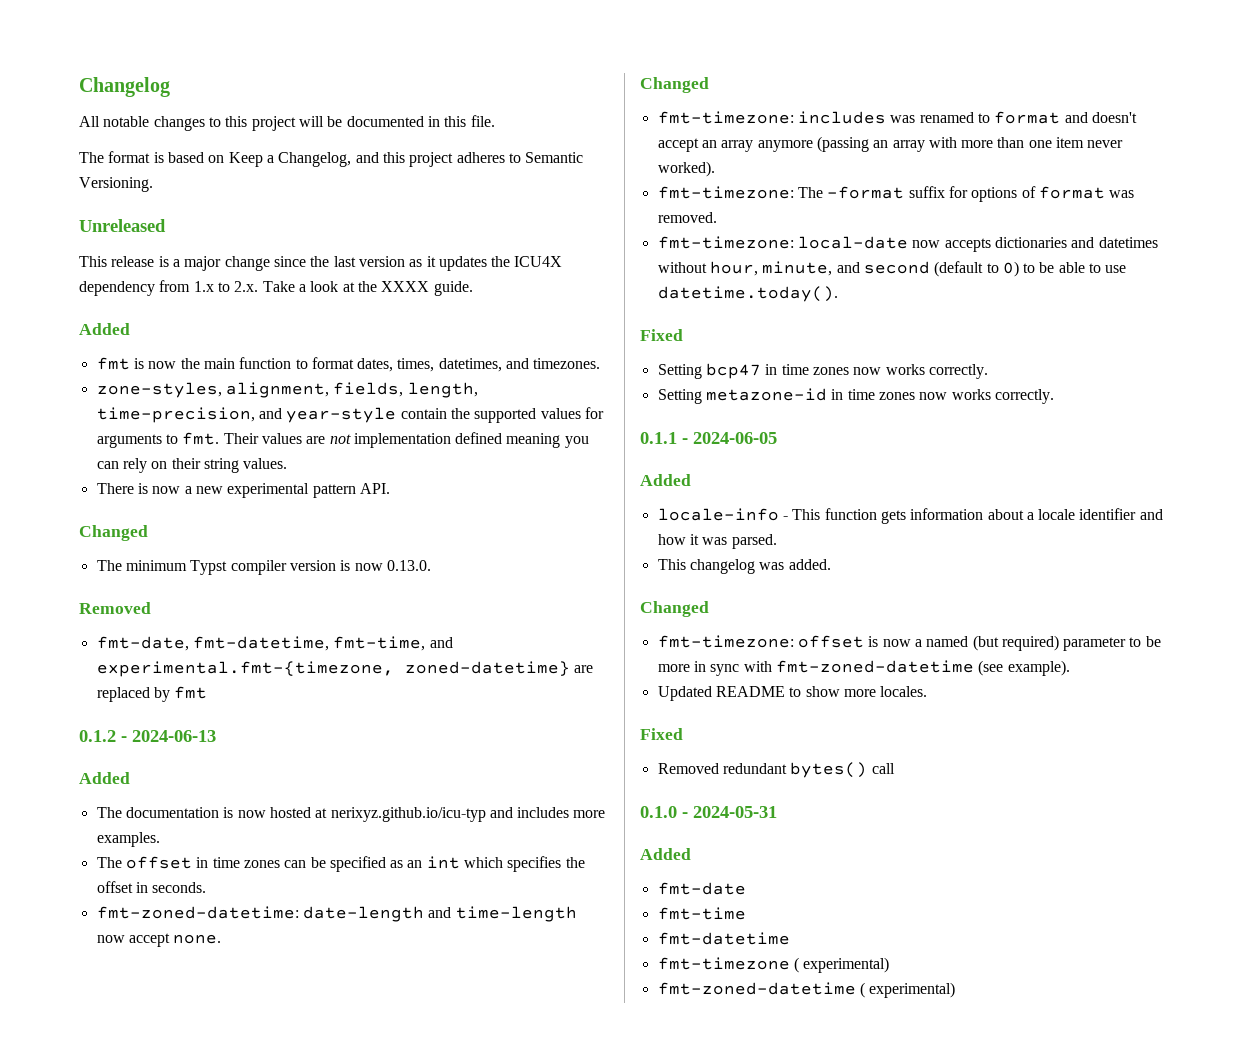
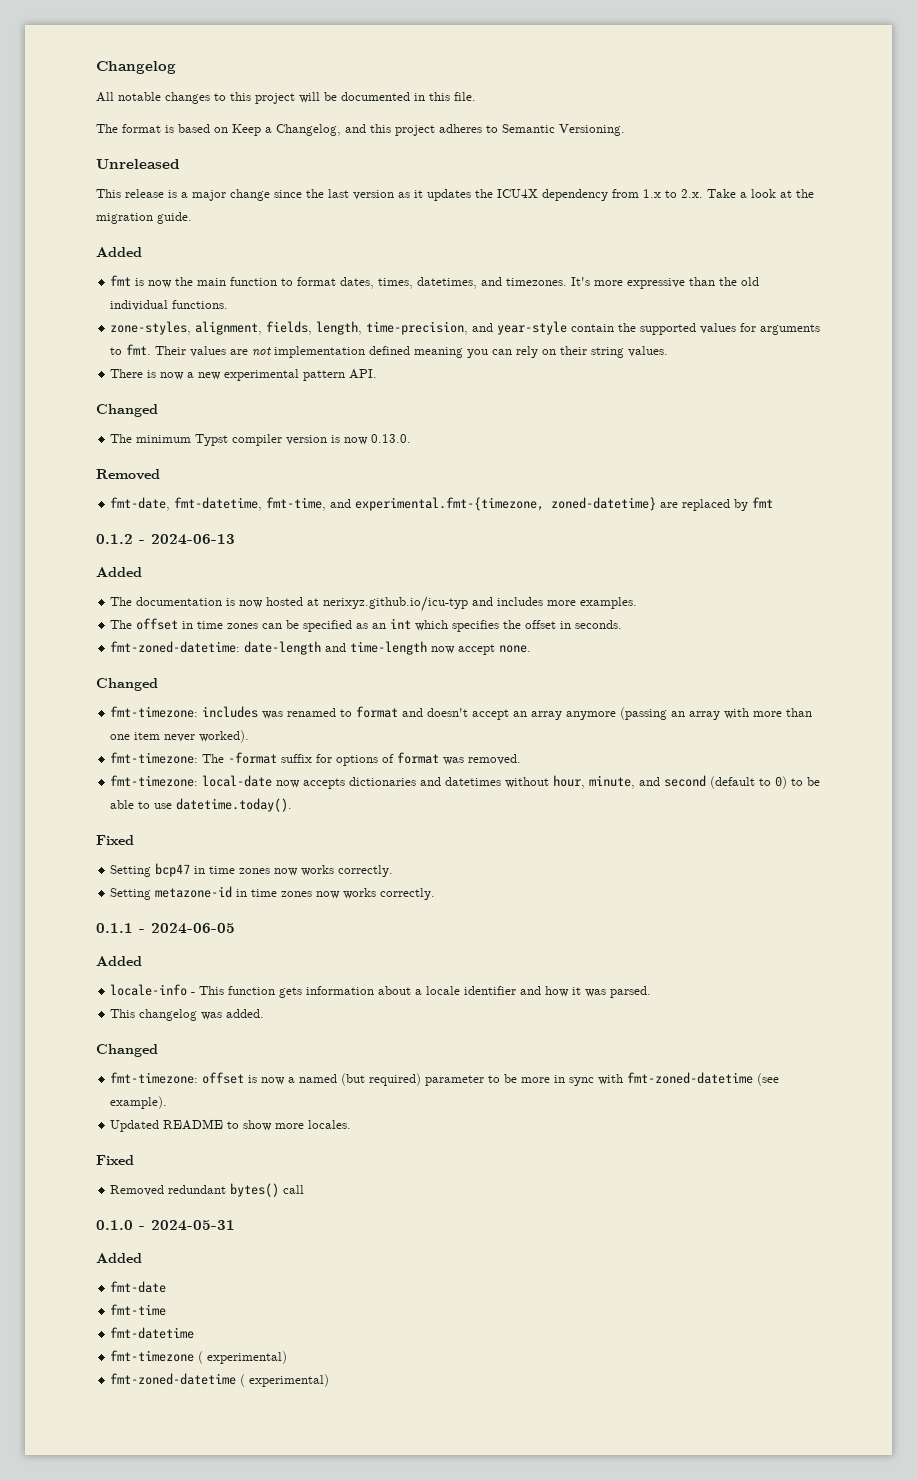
[381,281,430,292] XXXX -> [96,213,153,224] migration
(601, 363) none -> [571,277,760,289] [110,300,229,311] It's more expressive than the old individual functions.

